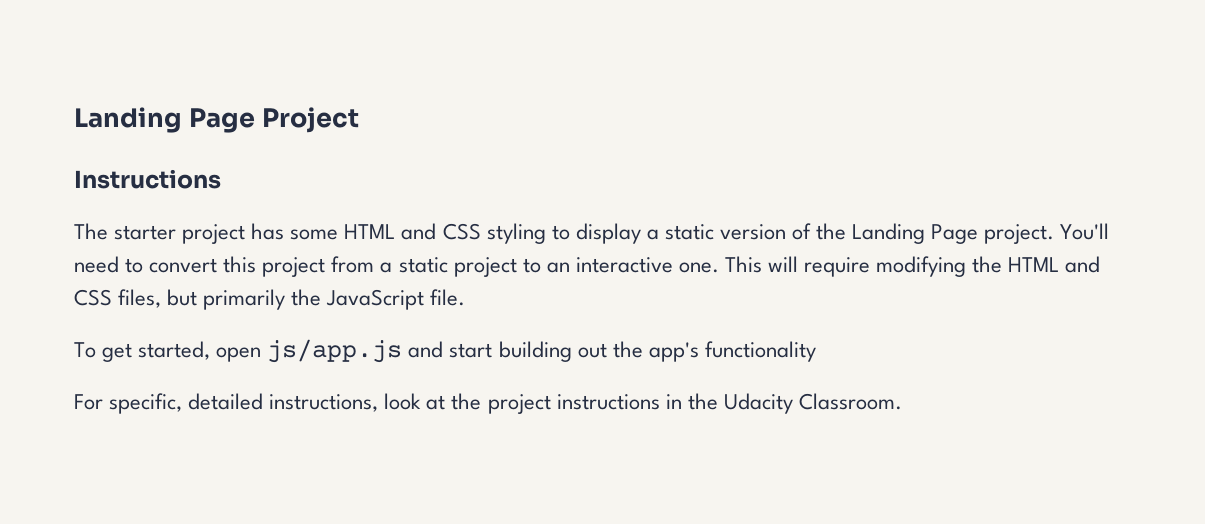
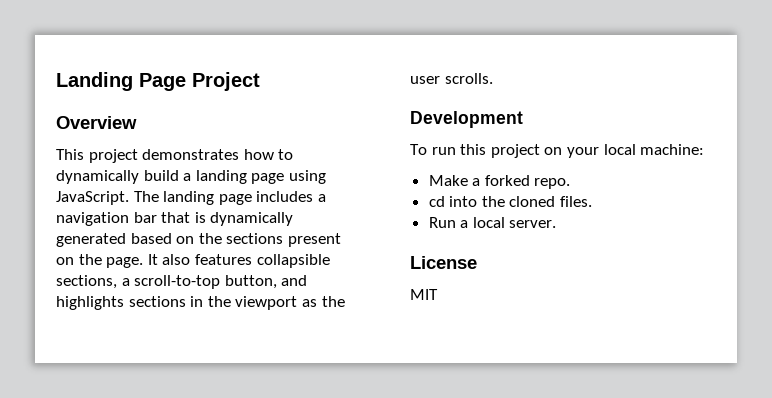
[74,169,221,189] [74,223,1110,244] [74,256,1101,277] [74,289,466,310] [74,339,816,363] [74,393,902,414] Instructions // The starter project has some HTML and CSS styling to display a static version of the Landing Page project. You'll need to convert this project from a static project to an interactive one. This will require modifying the HTML and CSS files, but primarily the JavaScript file. // To get started, open js/app.js and start building out the app's functionality // For specific, detailed instructions, look at the project instructions in the Udacity Classroom. -> [56,116,137,129] [56,149,294,163] [56,170,326,184] [56,191,326,205] [56,212,294,226] [56,233,341,247] [56,254,330,268] [56,275,308,289] [56,296,345,310] [410,73,493,84] [410,111,523,128] [410,144,705,158] [428,175,571,189] [428,196,593,207] [428,217,557,228] [410,256,477,269] [410,289,438,300] Overview // This project demonstrates how to dynamically build a landing page using JavaScript. The landing page includes a navigation bar that is dynamically generated based on the sections present on the page. It also features collapsible sections, a scroll-to-top button, and highlights sections in the viewport as the user scrolls. // Development // To run this project on your local machine: // Make a forked repo. // cd into the cloned files. // Run a local server. // License // MIT

